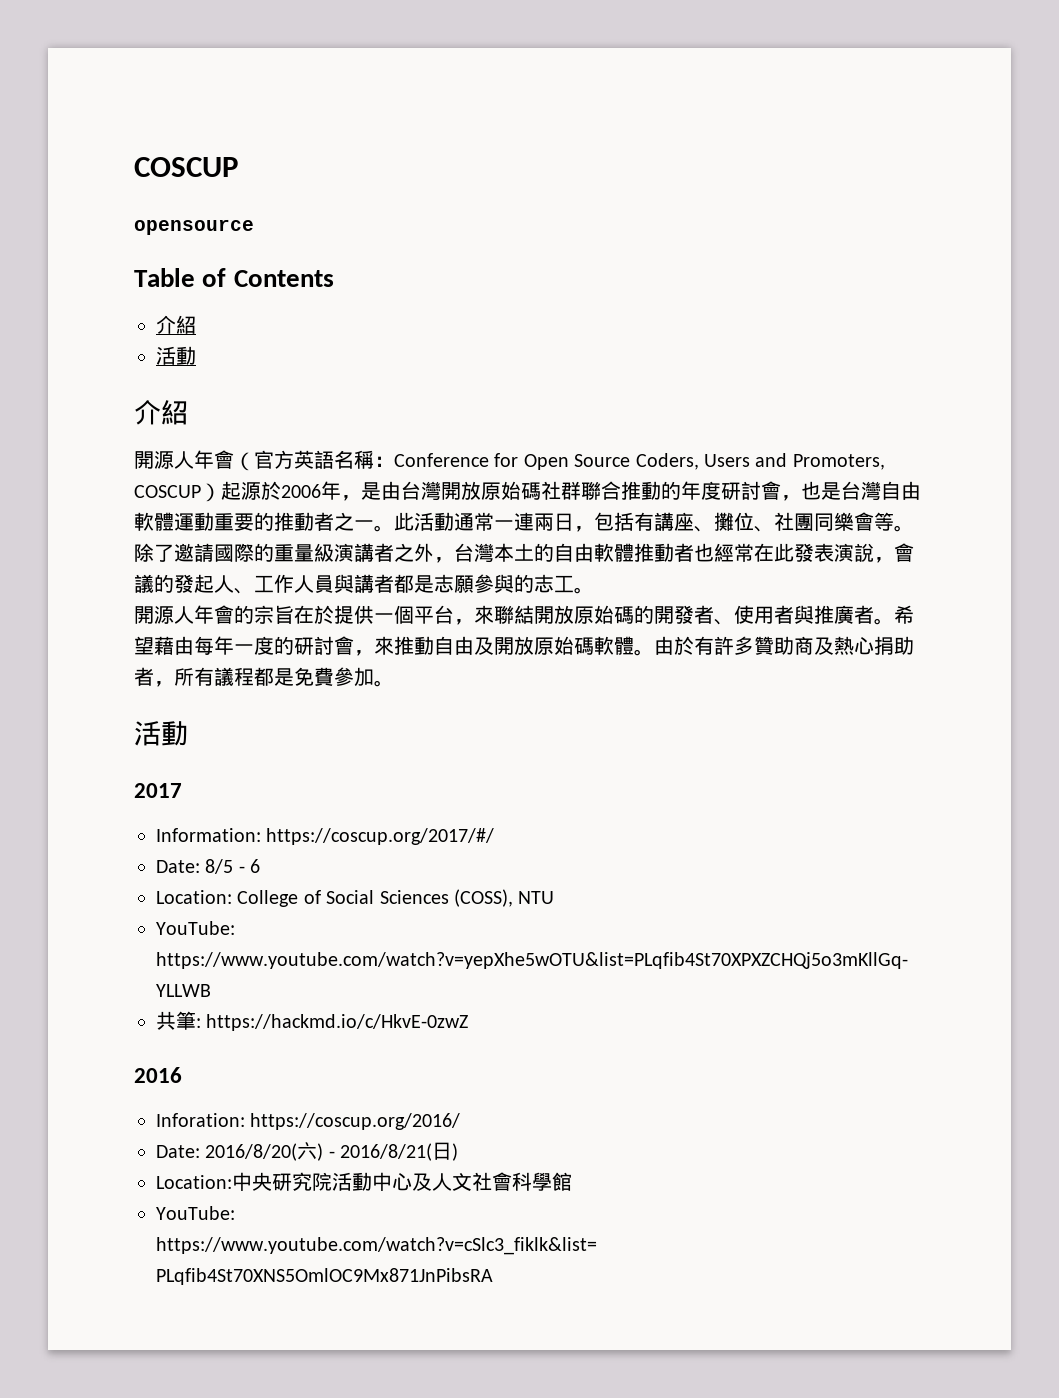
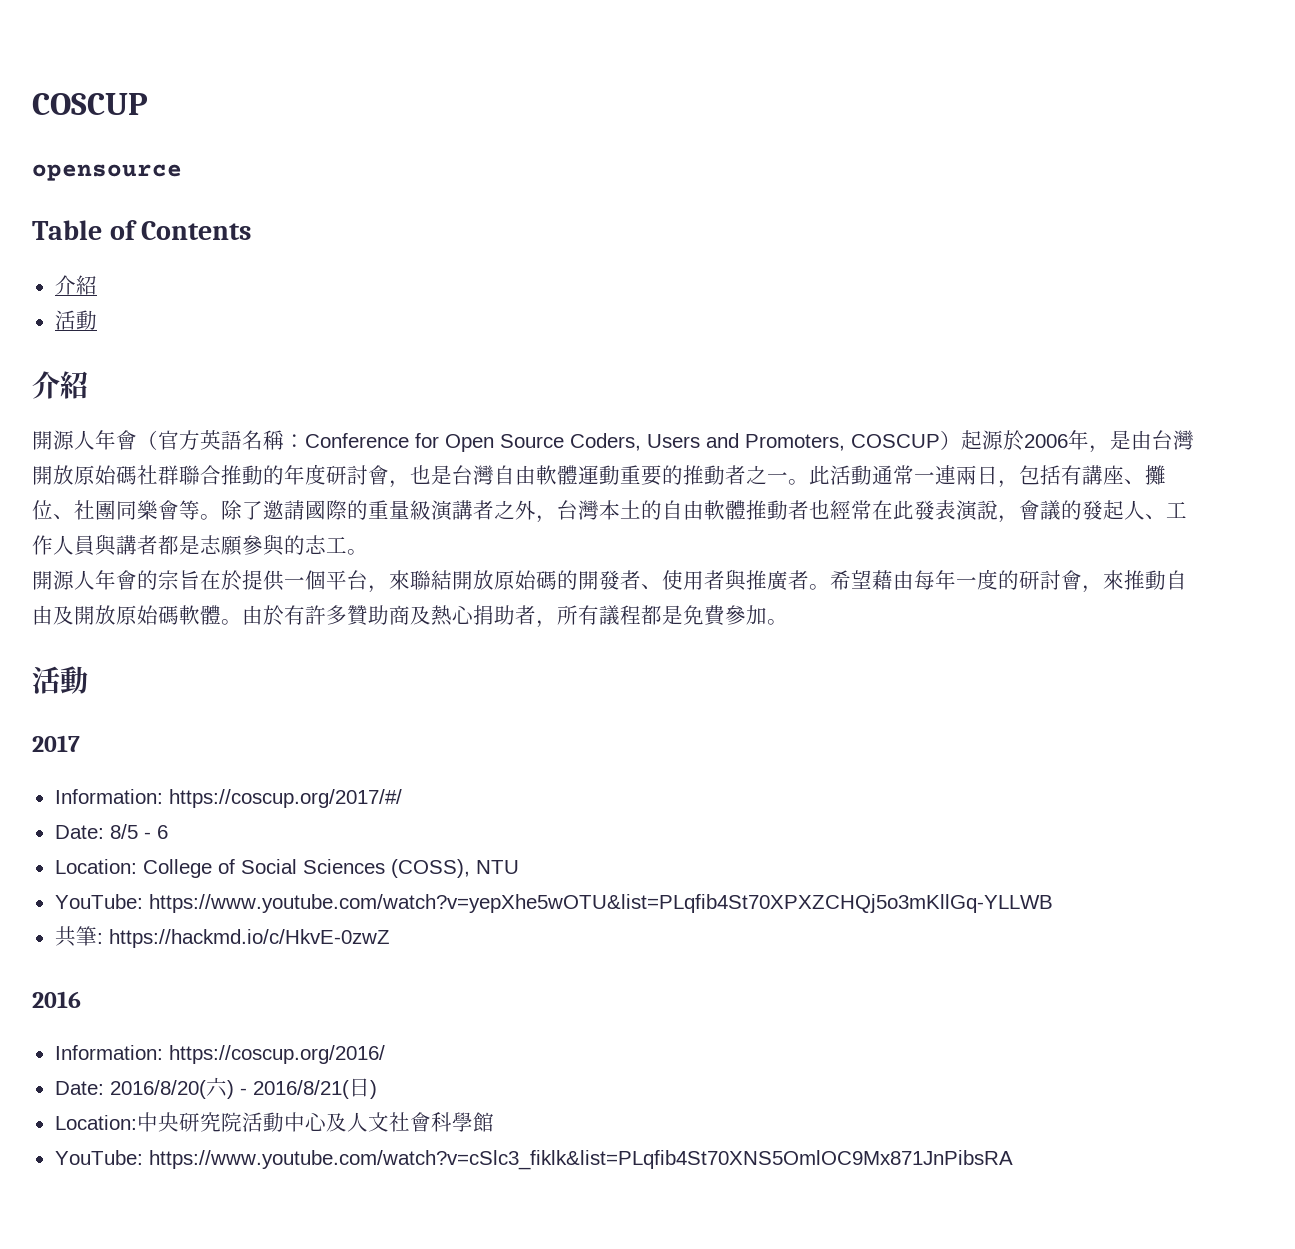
[156,1113,245,1127] Inforation: -> [54,1045,163,1060] Information:

